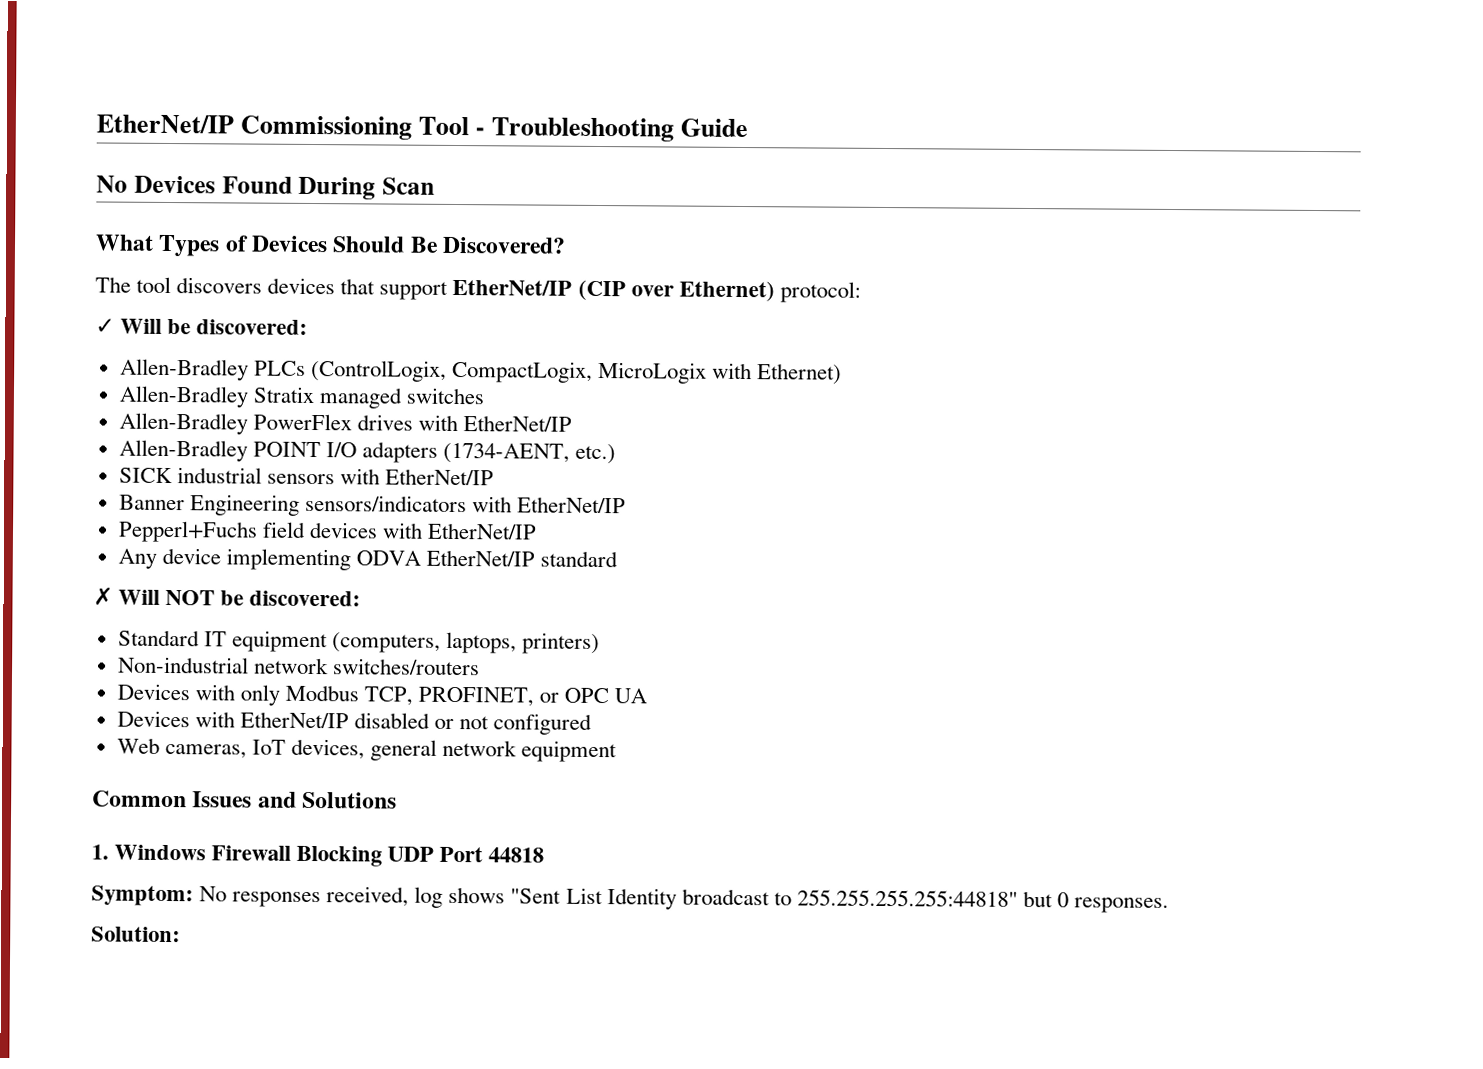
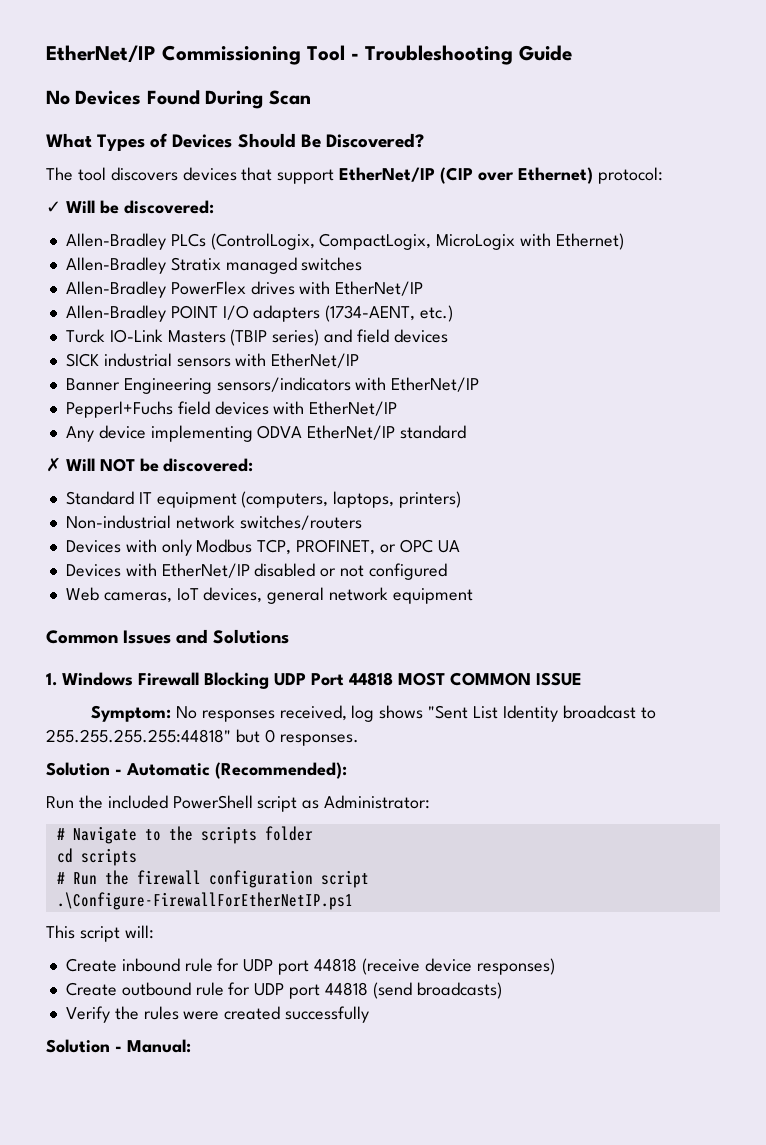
(617, 454) none -> [65,329,448,346] // Turck IO-Link Masters (TBIP series) and field devices
(545, 855) none -> [398,672,582,686] MOST COMMON ISSUE
[91,926,181,943] Solution: -> [46,762,347,779] [46,795,431,812] [56,826,313,844] [56,848,137,866] [56,870,369,888] [56,892,353,910] [46,925,154,942] [65,958,555,975] [65,982,502,999] [65,1006,370,1023] [46,1039,191,1053] Solution - Automatic (Recommended): // Run the included PowerShell script as Administrator: // # Navigate to the scripts folder // cd scripts // # Run the firewall configuration script // .\Configure-FirewallForEtherNetIP.ps1 // This script will: // Create inbound rule for UDP port 44818 (receive device responses) // Create outbound rule for UDP port 44818 (send broadcasts) // Verify the rules were created successfully // Solution - Manual:

